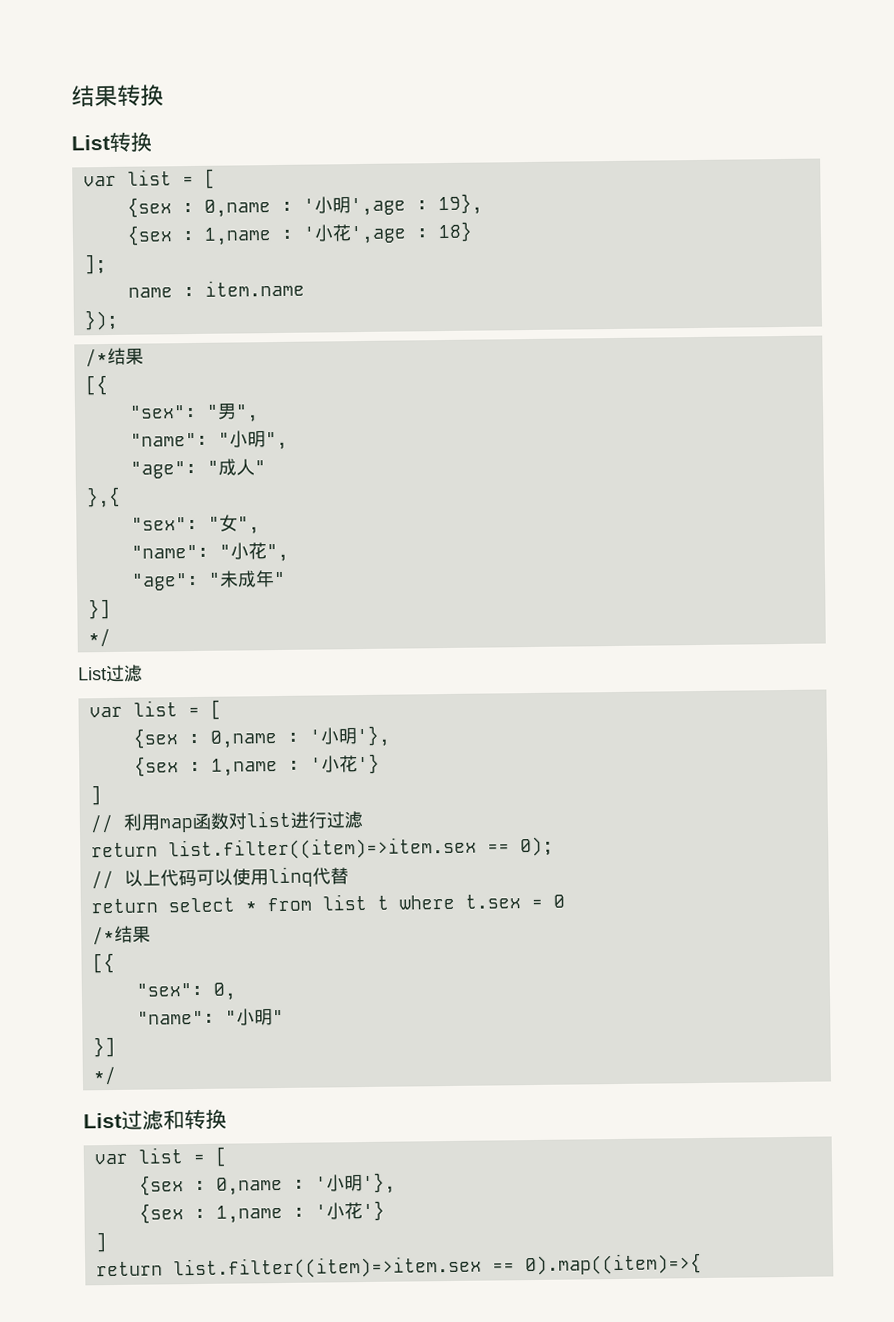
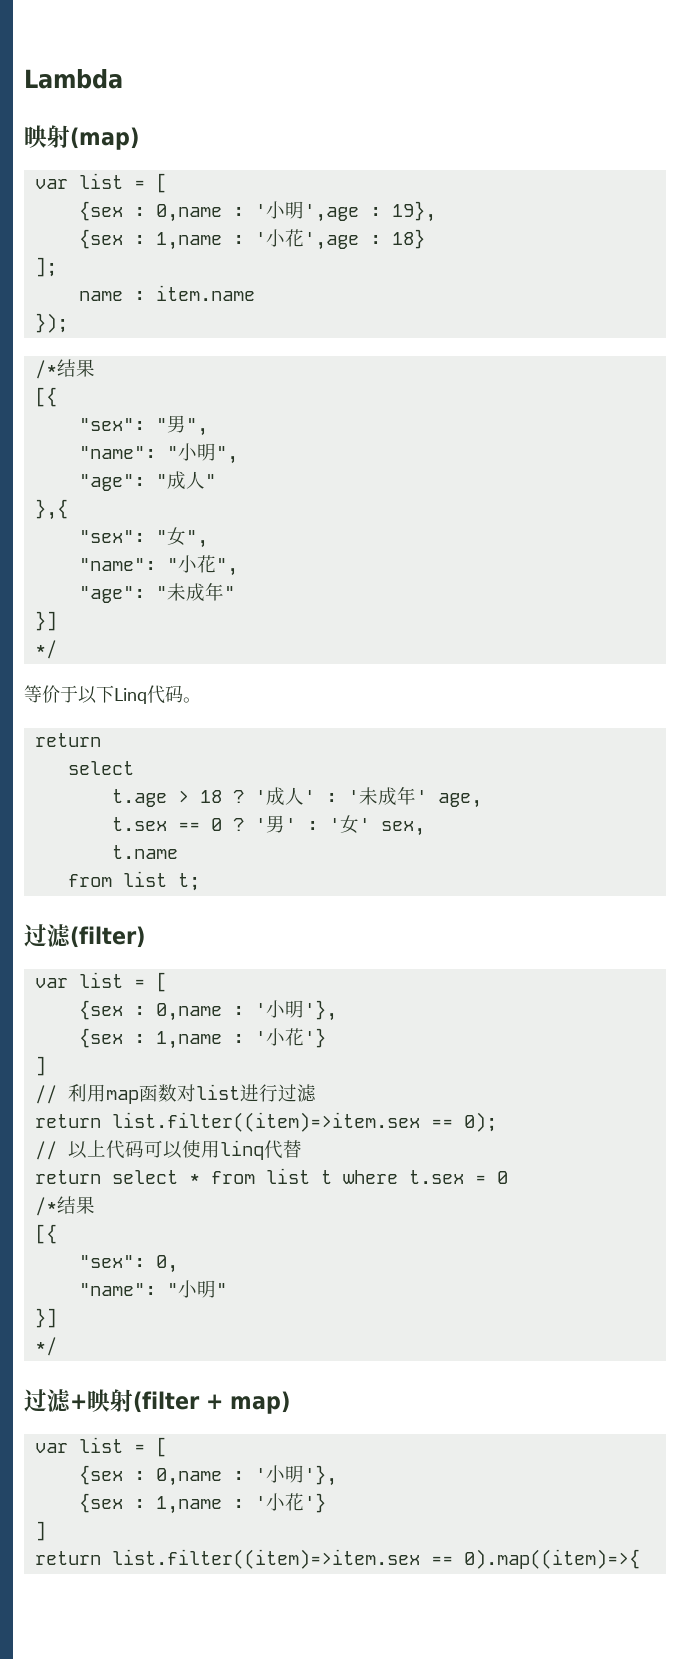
[71,84,164,108] [71,131,152,152] 结果转换 // List转换 -> [24,69,123,89] [24,125,139,150] Lambda // 映射(map)
[78,664,143,683] List过滤 -> [24,685,201,704] [34,733,101,747] [67,761,134,775] [111,786,482,808] [111,815,425,836] [111,845,178,859] [67,871,200,891] [24,924,145,948] 等价于以下Linq代码。 // return // select // t.age > 18 ? '成人' : '未成年' age, // t.sex == 0 ? '男' : '女' sex, // t.name // from list t; // 过滤(filter)
[83,1108,227,1130] List过滤和转换 -> [24,1389,290,1414] 过滤+映射(filter + map)

